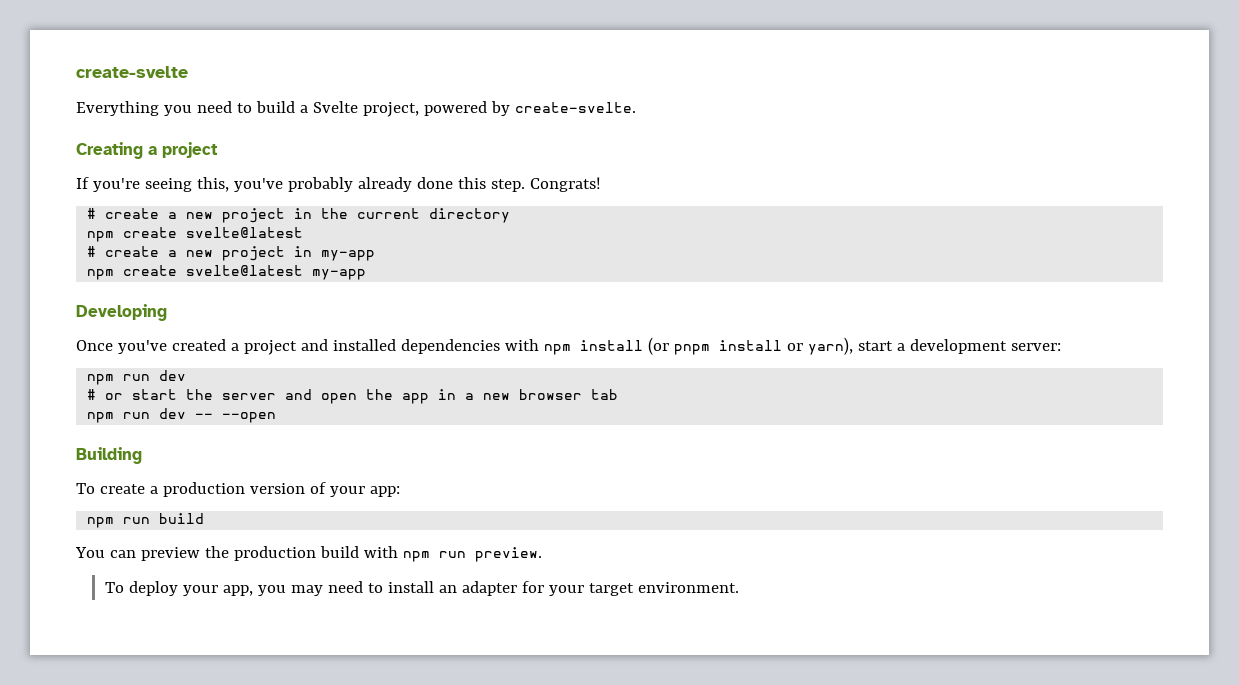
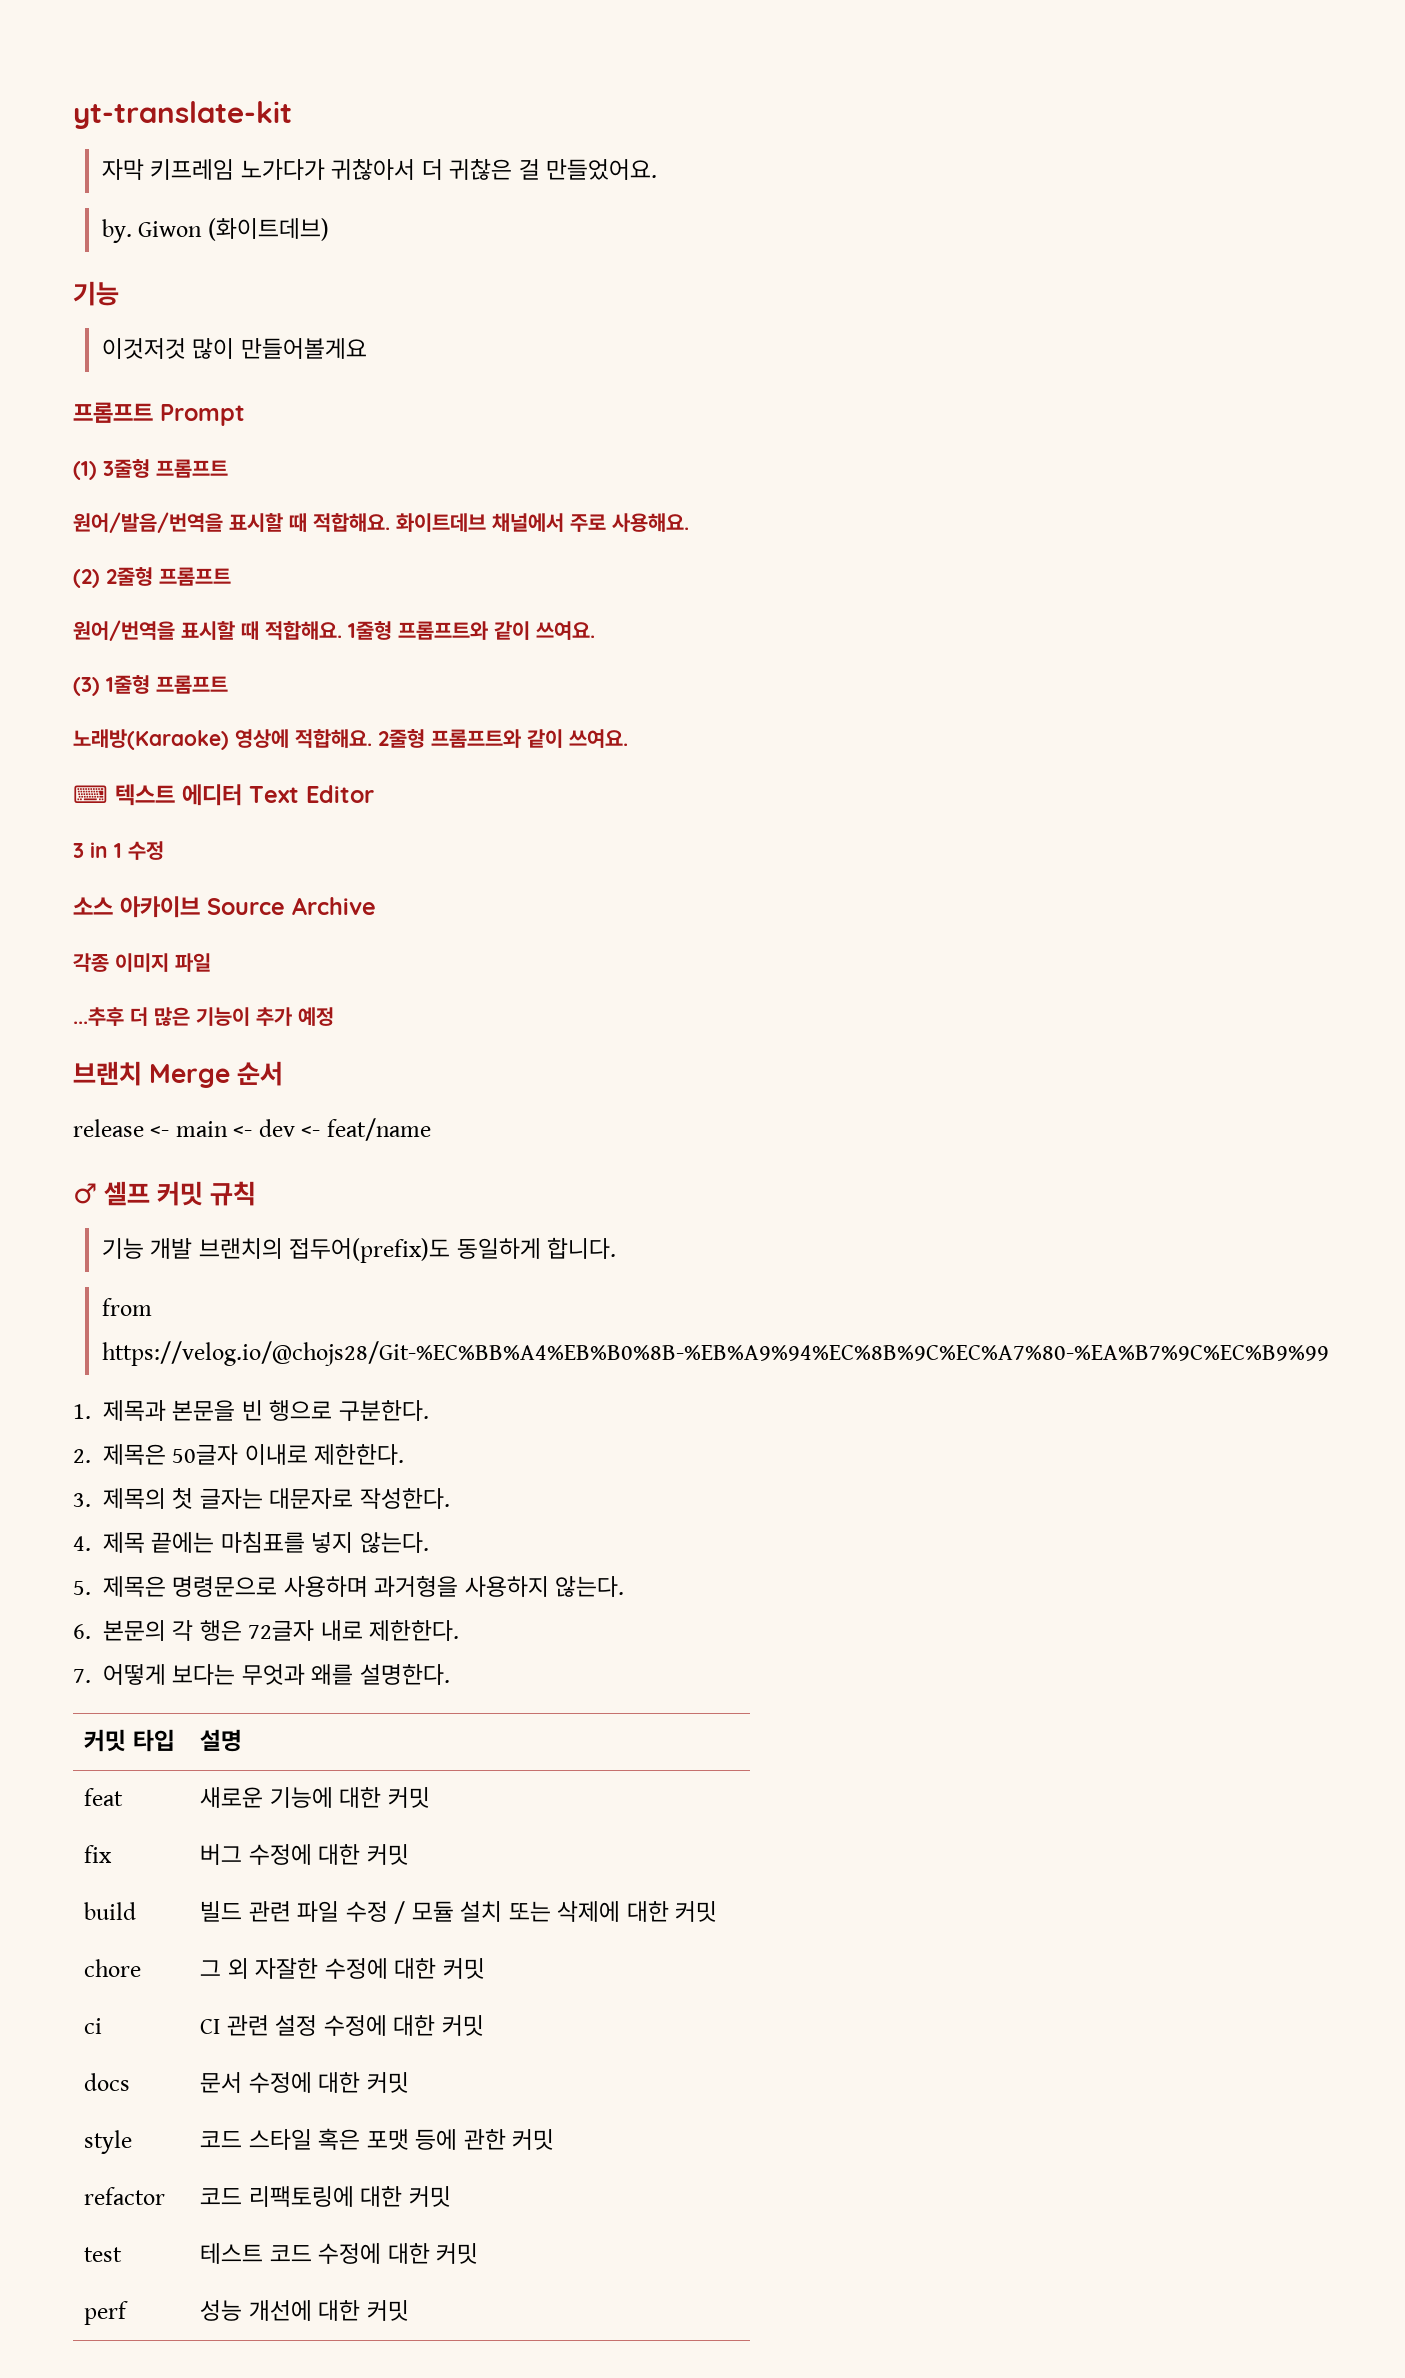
[76,66,188,78] [76,101,636,117] [76,142,218,159] [76,177,601,192] [87,208,511,223] [87,227,304,242] [87,246,376,261] [87,265,367,280] [76,304,167,321] [76,337,1061,355] [87,370,187,385] [87,389,619,404] [87,408,277,423] [76,447,142,464] [76,482,400,497] [87,513,205,528] [75,546,542,562] [105,581,740,596] create-svelte // Everything you need to build a Svelte project, powered by create-svelte. // Creating a project // If you're seeing this, you've probably already done this step. Congrats! // # create a new project in the current directory // npm create svelte@latest // # create a new project in my-app // npm create svelte@latest my-app // Developing // Once you've created a project and installed dependencies with npm install (or pnpm install or yarn), start a development server: // npm run dev // # or start the server and open the app in a new browser tab // npm run dev -- --open // Building // To create a production version of your app: // npm run build // You can preview the production build with npm run preview. // To deploy your app, you may need to install an adapter for your target environment. -> [73,101,292,129] [101,159,658,180] [101,218,329,243] [73,281,119,306] [101,338,367,359] [73,402,245,426] [73,459,228,480] [73,512,689,533] [73,567,231,588] [73,620,595,641] [73,675,228,696] [73,729,628,750] [73,784,374,806] [73,841,164,860] [73,896,376,918] [73,953,211,972] [73,1007,334,1026] [73,1061,284,1088] [73,1118,431,1141] [73,1181,257,1206] [101,1237,617,1263] [101,1298,152,1316] [101,1341,1329,1366] [73,1400,429,1421] [73,1444,405,1465] [73,1488,450,1509] [73,1531,429,1553] [73,1575,625,1598] [73,1620,460,1641] [73,1664,450,1685] [84,1729,175,1752] [200,1729,243,1752] [84,1788,124,1806] [200,1787,430,1808] [84,1845,113,1863] [200,1844,409,1865] [84,1902,137,1920] [200,1901,718,1924] [84,1959,142,1977] [200,1958,485,1979] [84,2018,103,2034] [200,2015,484,2036] [84,2073,131,2091] [200,2072,409,2093] [84,2130,133,2154] [200,2128,555,2150] [84,2187,166,2205] [200,2186,451,2207] [84,2247,123,2262] [200,2243,479,2264] [84,2301,129,2325] [200,2300,409,2321] yt-translate-kit // 자막 키프레임 노가다가 귀찮아서 더 귀찮은 걸 만들었어요. // by. Giwon (화이트데브) // 기능 // 이것저것 많이 만들어볼게요 // 프롬프트 Prompt // (1) 3줄형 프롬프트 // 원어/발음/번역을 표시할 때 적합해요. 화이트데브 채널에서 주로 사용해요. // (2) 2줄형 프롬프트 // 원어/번역을 표시할 때 적합해요. 1줄형 프롬프트와 같이 쓰여요. // (3) 1줄형 프롬프트 // 노래방(Karaoke) 영상에 적합해요. 2줄형 프롬프트와 같이 쓰여요. // ⌨ 텍스트 에디터 Text Editor // 3 in 1 수정 // 소스 아카이브 Source Archive // 각종 이미지 파일 // ...추후 더 많은 기능이 추가 예정 // 브랜치 Merge 순서 // release <- main <- dev <- feat/name // ♂ 셀프 커밋 규칙 // 기능 개발 브랜치의 접두어(prefix)도 동일하게 합니다. // from https://velog.io/@chojs28/Git-%EC%BB%A4%EB%B0%8B-%EB%A9%94%EC%8B%9C%EC%A7%80-%EA%B7%9C%EC%B9%99 // 1. 제목과 본문을 빈 행으로 구분한다. // 2. 제목은 50글자 이내로 제한한다. // 3. 제목의 첫 글자는 대문자로 작성한다. // 4. 제목 끝에는 마침표를 넣지 않는다. // 5. 제목은 명령문으로 사용하며 과거형을 사용하지 않는다. // 6. 본문의 각 행은 72글자 내로 제한한다. // 7. 어떻게 보다는 무엇과 왜를 설명한다. // 커밋 타입 | 설명 // feat | 새로운 기능에 대한 커밋 // fix | 버그 수정에 대한 커밋 // build | 빌드 관련 파일 수정 / 모듈 설치 또는 삭제에 대한 커밋 // chore | 그 외 자잘한 수정에 대한 커밋 // ci | CI 관련 설정 수정에 대한 커밋 // docs | 문서 수정에 대한 커밋 // style | 코드 스타일 혹은 포맷 등에 관한 커밋 // refactor | 코드 리팩토링에 대한 커밋 // test | 테스트 코드 수정에 대한 커밋 // perf | 성능 개선에 대한 커밋

